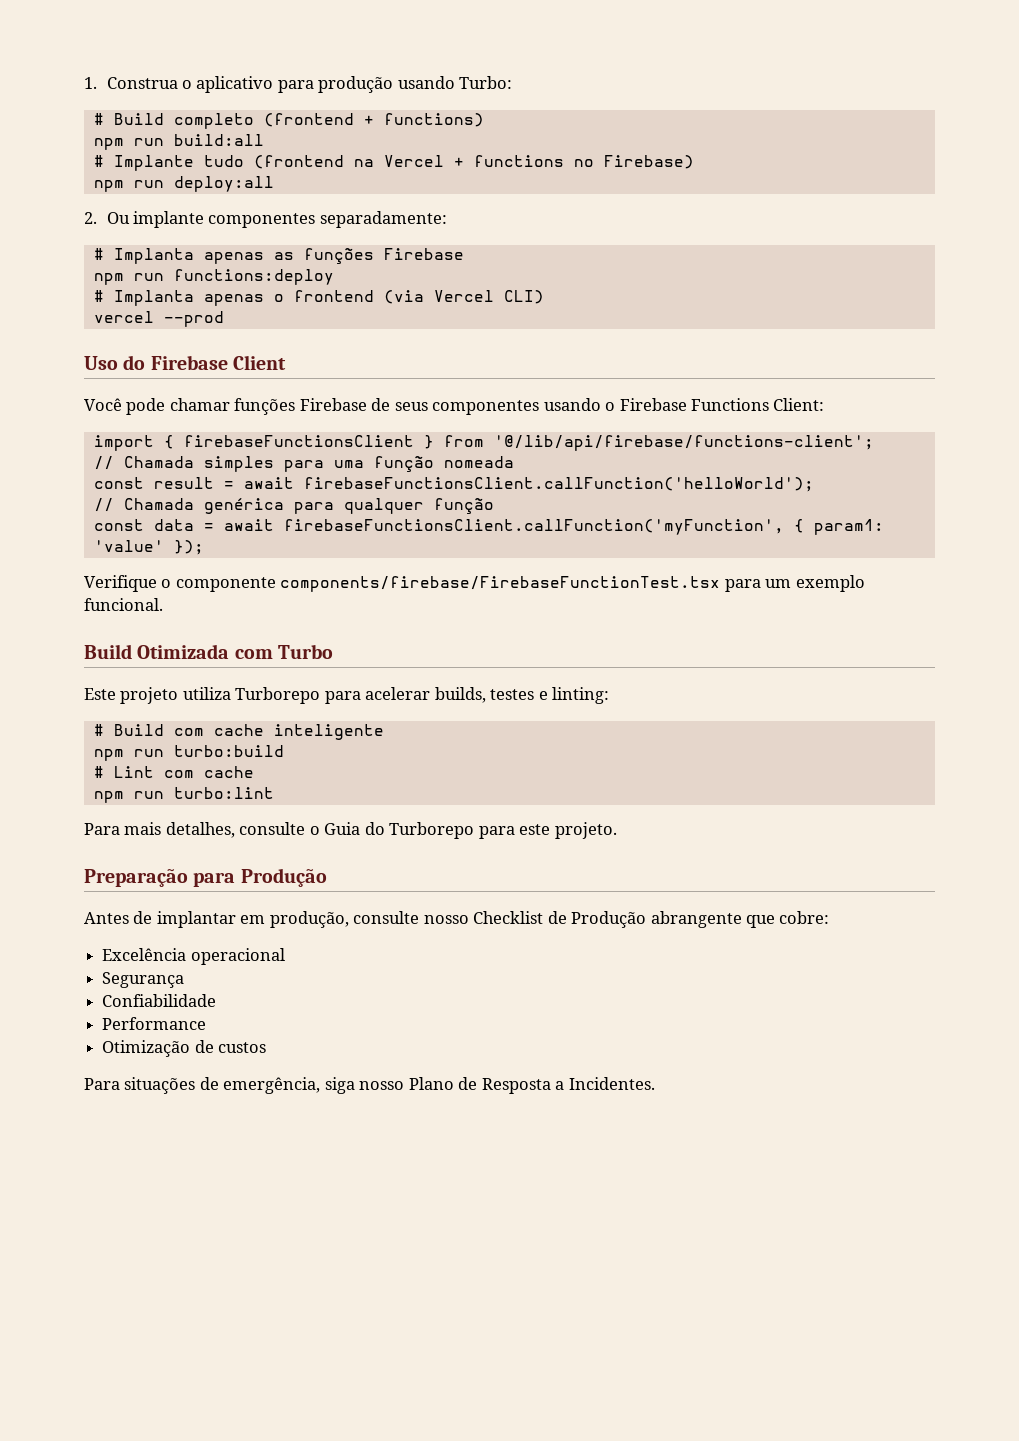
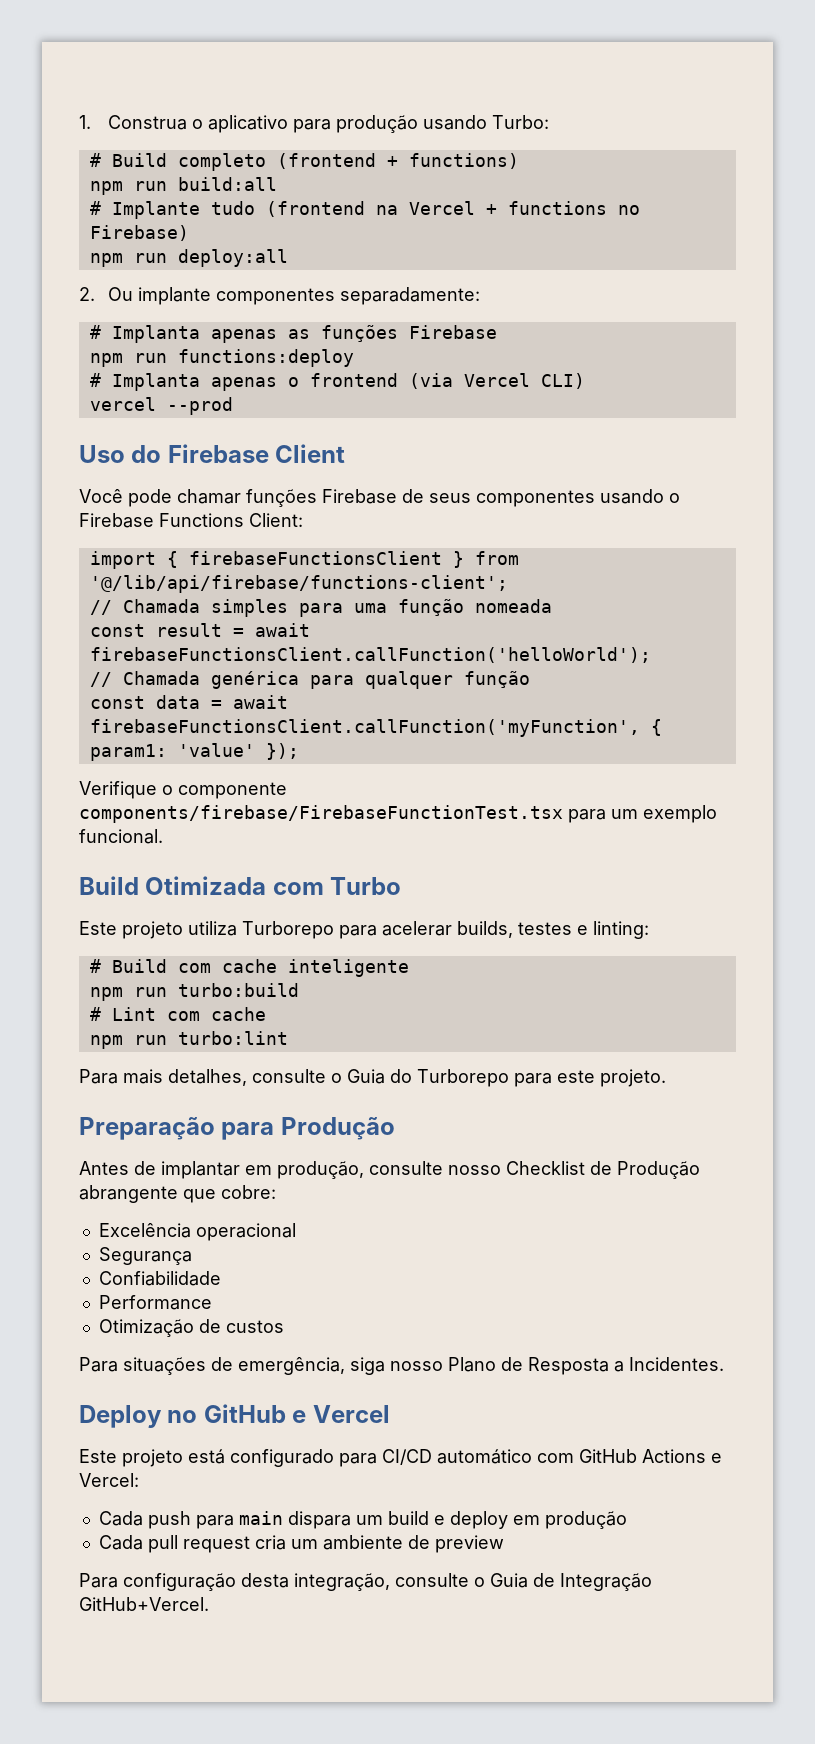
(655, 1083) none -> [79,1404,390,1428] [79,1449,722,1467] [79,1473,139,1487] [98,1511,627,1529] [98,1535,504,1553] [79,1573,652,1591] [79,1597,209,1611] // Deploy no GitHub e Vercel // Este projeto está configurado para CI/CD automático com GitHub Actions e Vercel: // Cada push para main dispara um build e deploy em produção // Cada pull request cria um ambiente de preview // Para configuração desta integração, consulte o Guia de Integração GitHub+Vercel.

